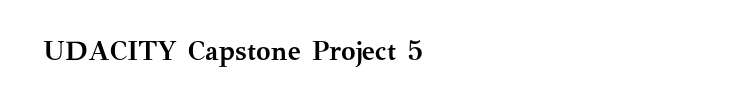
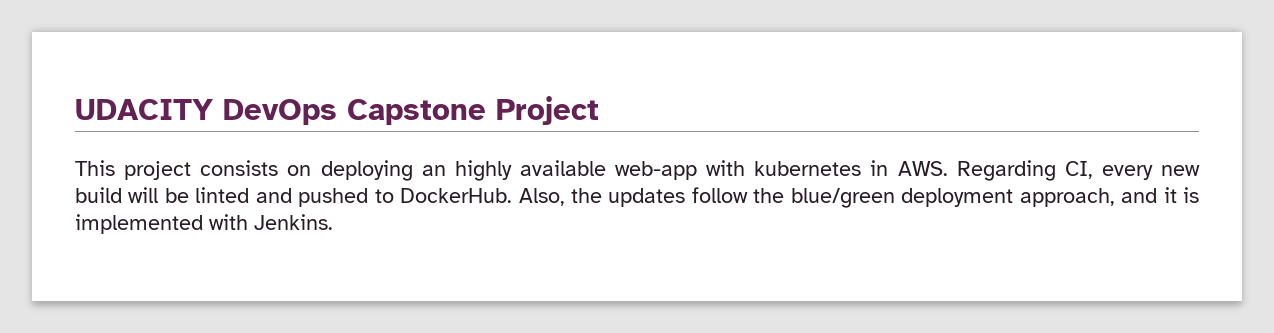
(177, 50) none -> [223,99,337,125] DevOps
[407,40,423,60] 5 -> [75,160,1200,181] [75,187,1199,208] [75,214,333,234] // This project consists on deploying an highly available web-app with kubernetes in AWS. Regarding CI, every new build will be linted and pushed to DockerHub. Also, the updates follow the blue/green deployment approach, and it is implemented with Jenkins.

